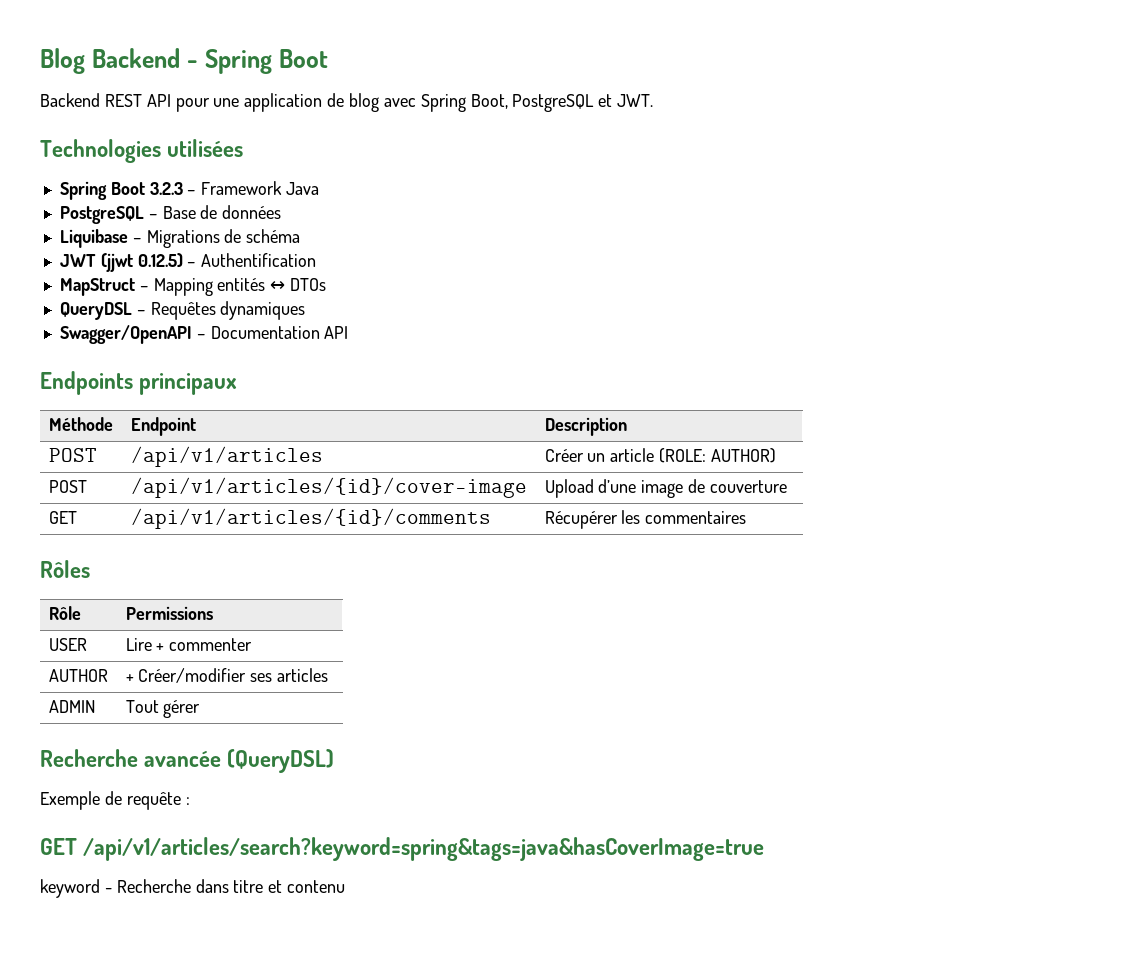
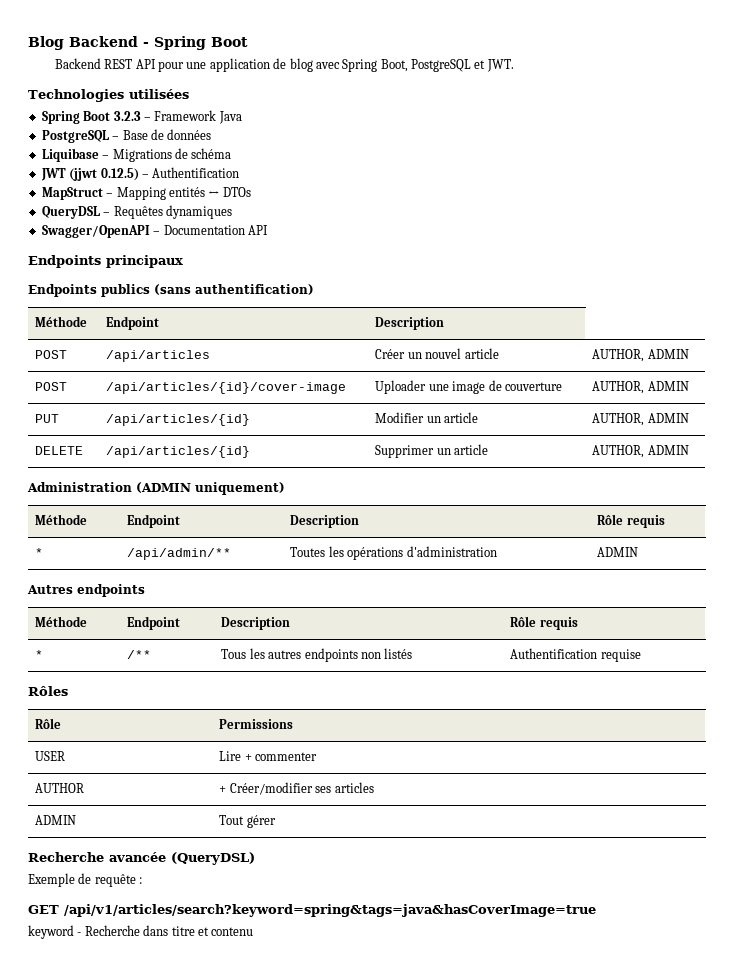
(238, 384) none -> [28,284,314,297] // Endpoints publics (sans authentification)
[130,446,323,467] /api/v1/articles -> [106,350,211,362] /api/articles
[610,448,777,463] [48,480,87,493] [130,477,527,498] [544,479,637,498] article (ROLE: AUTHOR) // POST | /api/v1/articles/{id}/cover-image | Upload d’une -> [425,348,499,359] [592,349,689,362] [35,382,68,391] [106,382,347,394] [375,380,449,394] nouvel article | AUTHOR, ADMIN // POST | /api/articles/{id}/cover-image | Uploader une
[48,511,77,524] [130,508,491,529] [544,510,747,529] // GET | /api/v1/articles/{id}/comments | Récupérer les commentaires -> [592,381,689,394] [35,414,60,423] [106,414,251,426] [375,412,479,423] [592,413,689,426] [35,446,84,455] [106,446,251,458] [375,444,489,458] [592,445,689,458] [27,482,285,495] [35,514,88,525] [127,514,181,528] [290,515,360,528] [597,514,665,528] [35,548,44,557] [127,548,232,560] [290,546,497,560] [597,547,639,557] [27,584,145,597] [35,616,88,627] [127,616,181,630] [221,617,291,630] [510,616,578,630] [35,650,44,659] [127,650,152,659] [221,648,413,662] [510,648,641,662] | AUTHOR, ADMIN // PUT | /api/articles/{id} | Modifier un article | AUTHOR, ADMIN // DELETE | /api/articles/{id} | Supprimer un article | AUTHOR, ADMIN // Administration (ADMIN uniquement) // Méthode | Endpoint | Description | Rôle requis // * | /api/admin/** | Toutes les opérations d'administration | ADMIN // Autres endpoints // Méthode | Endpoint | Description | Rôle requis // * | /** | Tous les autres endpoints non listés | Authentification requise

